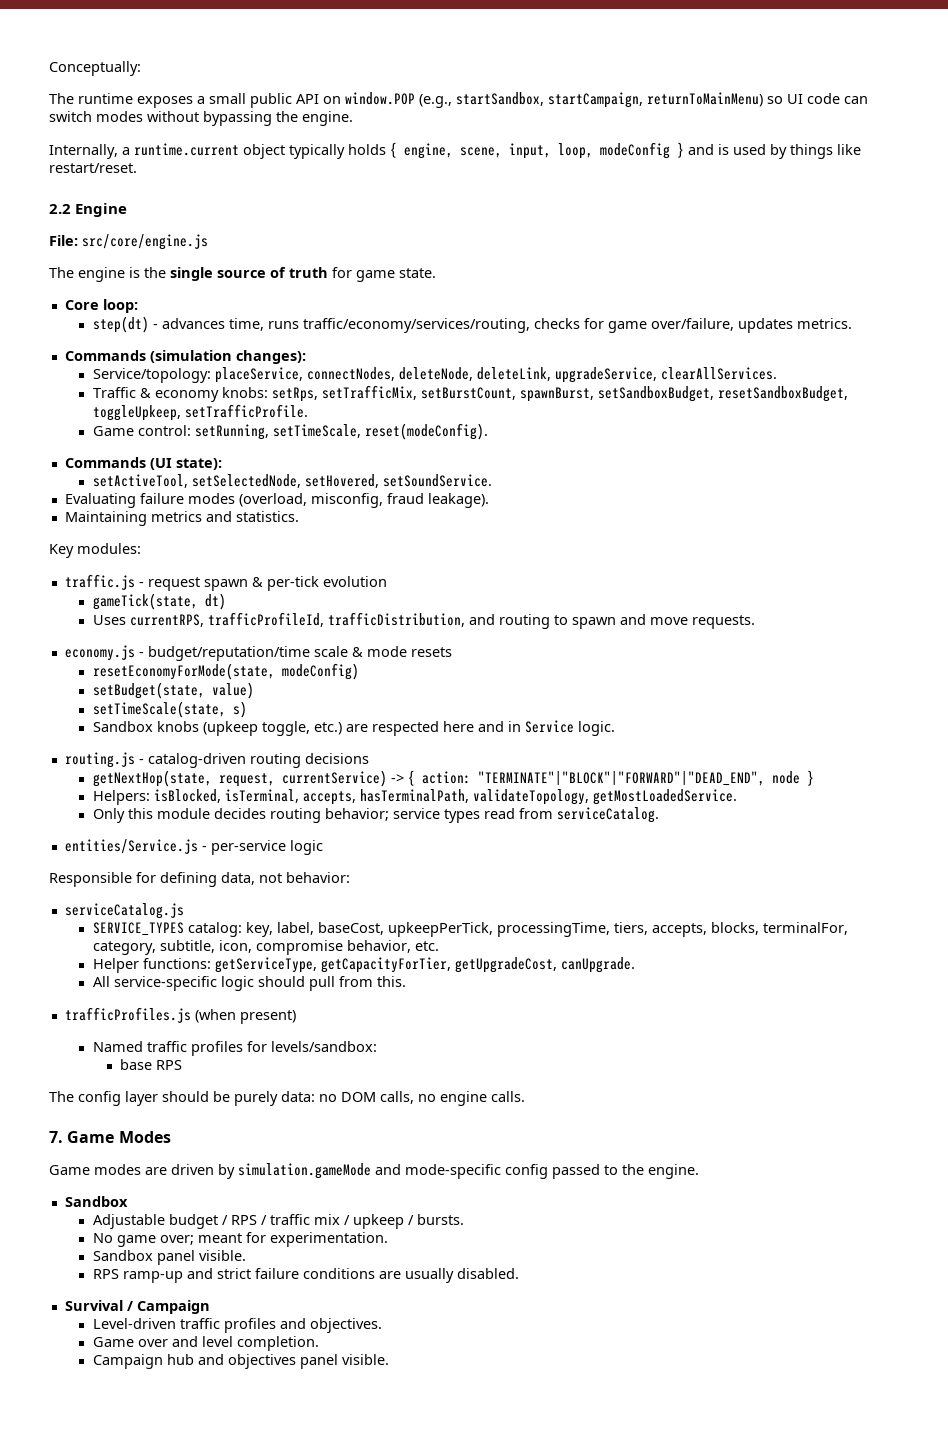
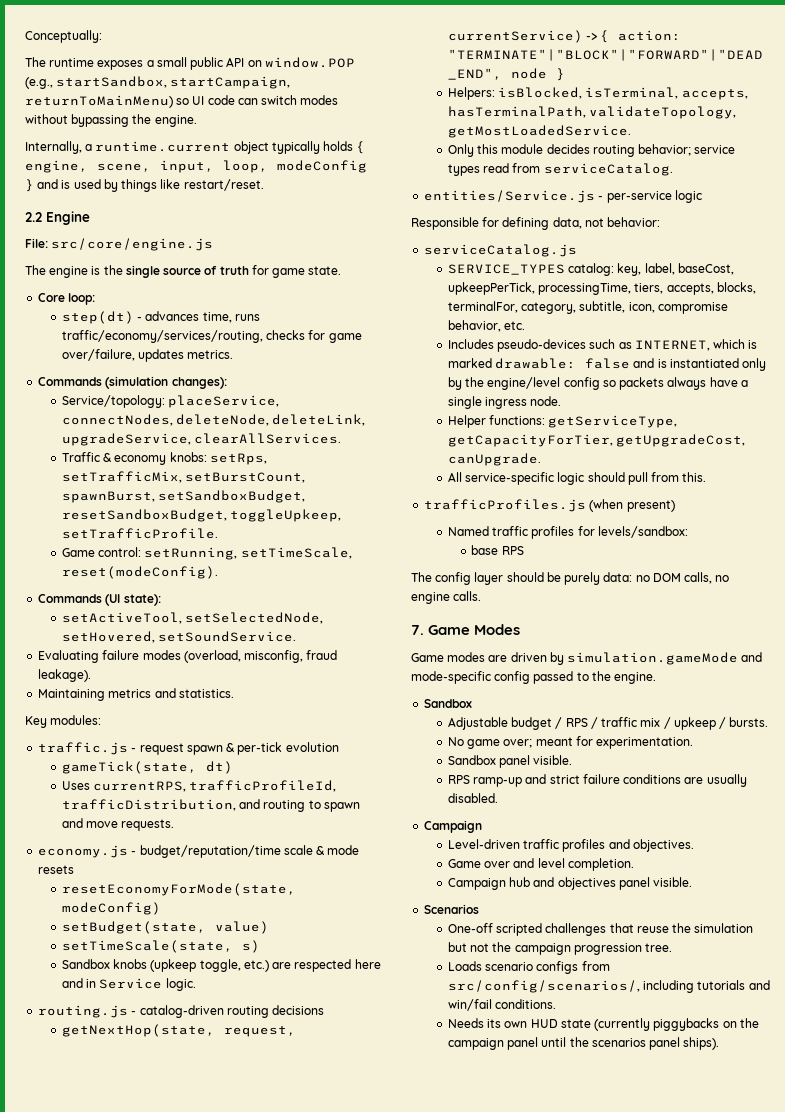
(439, 946) none -> [447,339,758,352] [447,358,767,371] [447,377,748,390] [447,396,562,409] // Includes pseudo-devices such as INTERNET, which is marked drawable: false and is instantiated only by the engine/level config so packets always have a single ingress node.
[64,1300,133,1311] Survival / -> (498, 798) none
(389, 1359) none -> [424,904,480,914] [447,923,754,936] [447,942,673,955] [447,961,610,974] [447,980,770,993] [447,999,557,1011] [447,1018,759,1031] [447,1037,720,1050] // Scenarios // One-off scripted challenges that reuse the simulation but not the campaign progression tree. // Loads scenario configs from src/config/scenarios/, including tutorials and win/fail conditions. // Needs its own HUD state (currently piggybacks on the campaign panel until the scenarios panel ships).

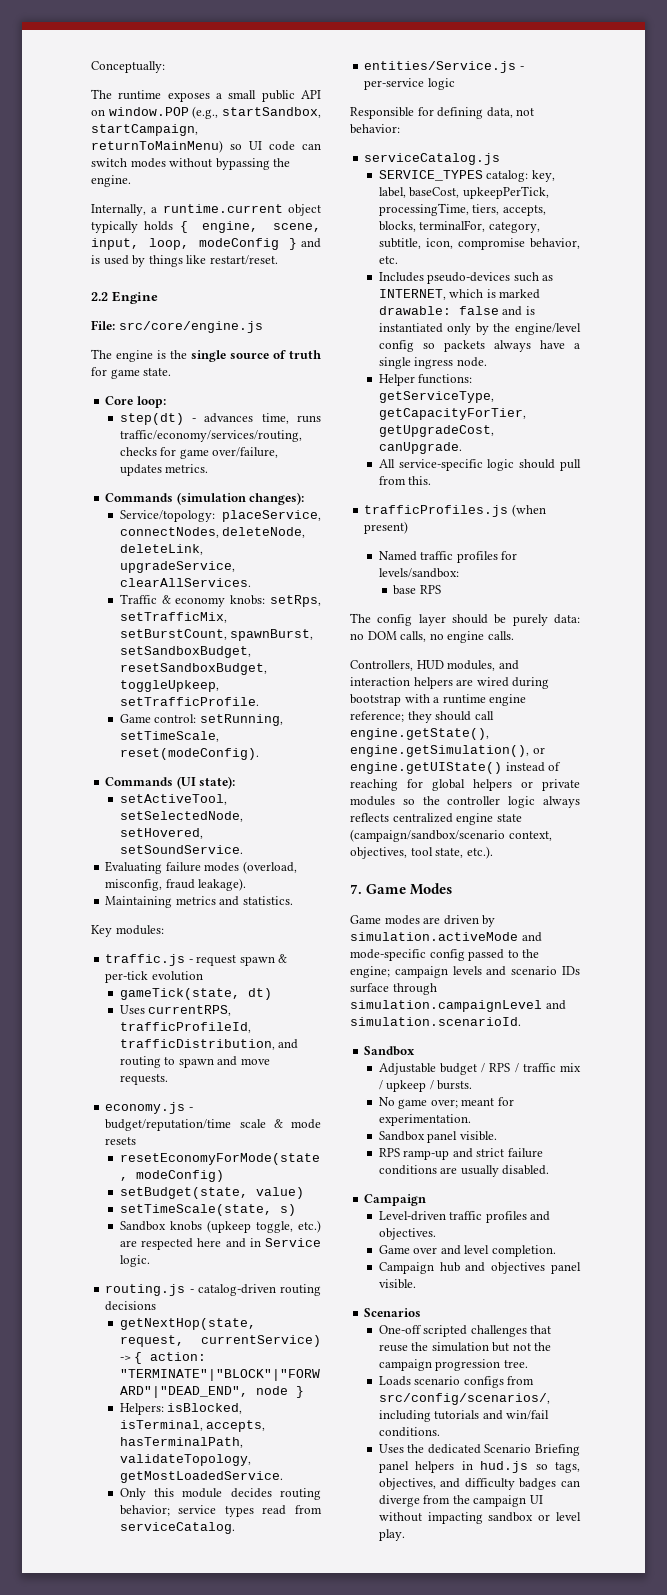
(482, 596) none -> [350,660,519,671] [350,677,550,689] [350,694,527,706] [350,711,494,723] [350,728,489,740] [350,745,545,757] [350,762,562,774] [350,779,580,791] [350,796,580,808] [350,813,522,825] [350,829,552,842] [350,846,493,859] // Controllers, HUD modules, and interaction helpers are wired during bootstrap with a runtime engine reference; they should call engine.getState(), engine.getSimulation(), or engine.getUIState() instead of reaching for global helpers or private modules so the controller logic always reflects centralized engine state (campaign/sandbox/scenario context, objectives, tool state, etc.).
[567,652,739,665] simulation.gameMode -> [350,932,518,941] simulation.activeMode
[614,672,657,684] engine. -> [350,966,580,978] [350,983,437,995] [350,1000,566,1012] [350,1017,521,1026] engine; campaign levels and scenario IDs surface through simulation.campaignLevel and simulation.scenarioId.
[447,1018,759,1031] [447,1037,720,1050] Needs its own HUD state (currently piggybacks on the campaign panel until the scenarios panel ships). -> [378,1444,580,1456] [378,1461,580,1473] [378,1478,580,1490] [378,1495,543,1507] [378,1512,581,1524] [378,1529,405,1541] Uses the dedicated Scenario Briefing panel helpers in hud.js so tags, objectives, and difficulty badges can diverge from the campaign UI without impacting sandbox or level play.

